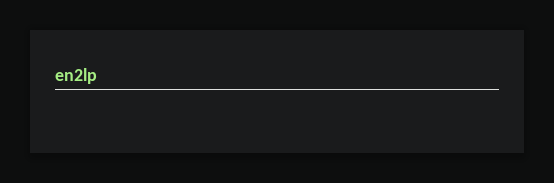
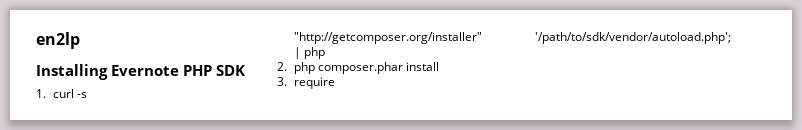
(97, 76) none -> [36,64,245,80] [36,89,87,98] [293,32,482,44] [293,47,325,59] [277,62,439,74] [277,77,335,89] [534,32,731,44] // Installing Evernote PHP SDK // 1. curl -s "http://getcomposer.org/installer" | php // 2. php composer.phar install // 3. require '/path/to/sdk/vendor/autoload.php';

